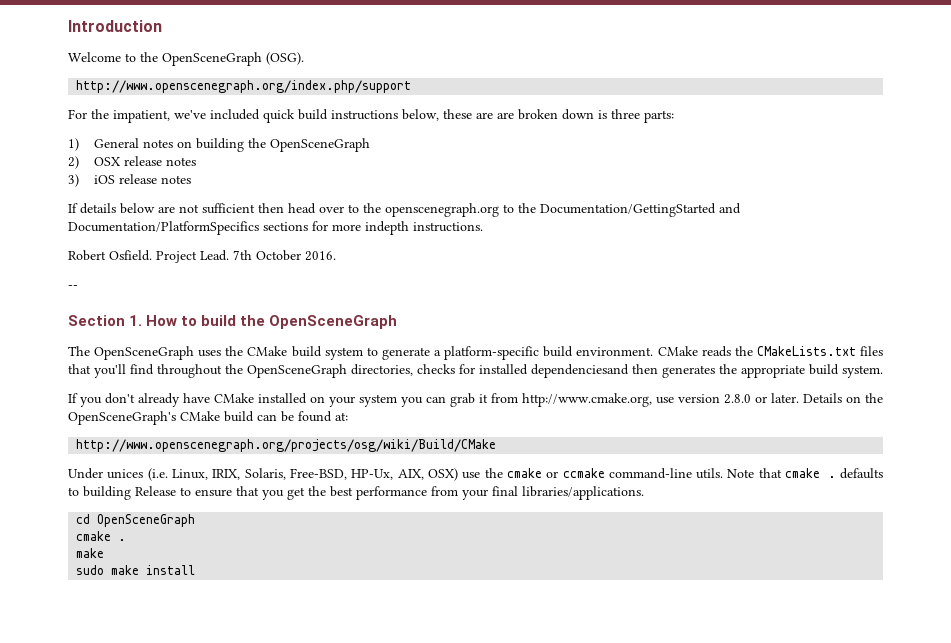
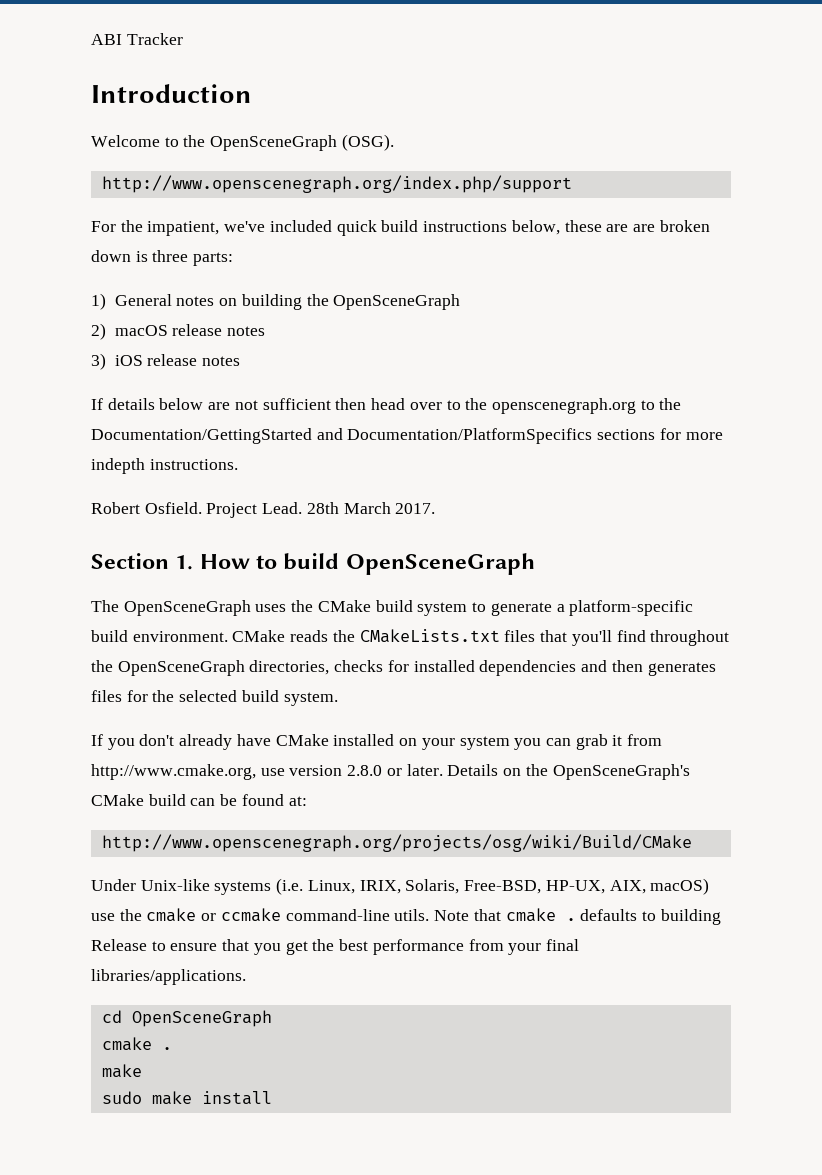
(68, 26) none -> [91,33,183,45] ABI Tracker //
[94,157,122,166] OSX -> [114,325,168,336] macOS
[233,250,336,261] [68,285,78,289] 7th October 2016. // -- -> [306,502,436,514] 28th March 2017.
[240,315,266,326] the -> (340, 561) none
[531,364,805,378] dependenciesand then generates the appropriate -> [479,660,716,676] [91,690,238,702] dependencies and then generates files for the selected
[107,469,144,479] unices -> [140,879,272,895] Unix-like systems
[351,468,458,481] HP-Ux, AIX, OSX) -> [545,878,710,895] HP-UX, AIX, macOS)

